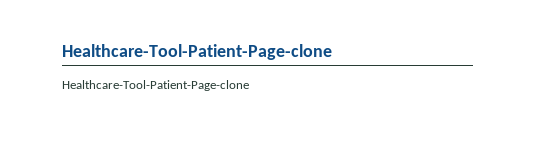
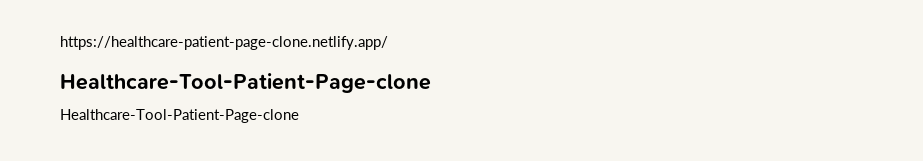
(62, 52) none -> [60,36,388,50] https://healthcare-patient-page-clone.netlify.app/ //

